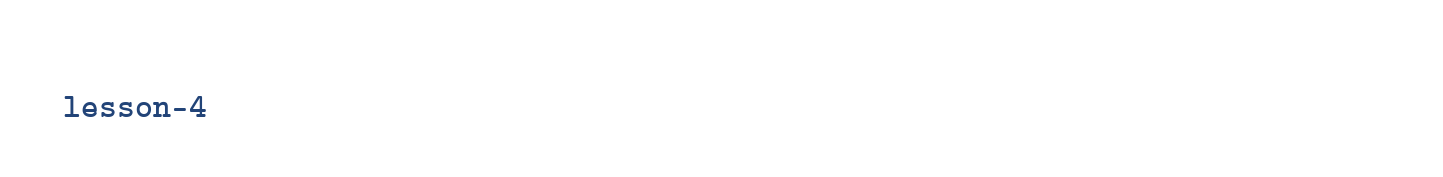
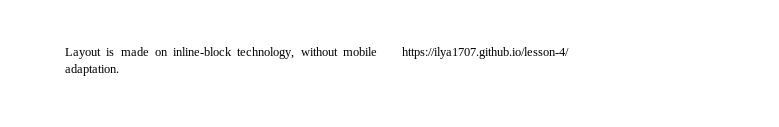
[63,96,207,117] lesson-4 -> [65,47,377,59] [65,64,119,76] [402,47,569,59] Layout is made on inline-block technology, without mobile adaptation. // https://ilya1707.github.io/lesson-4/

